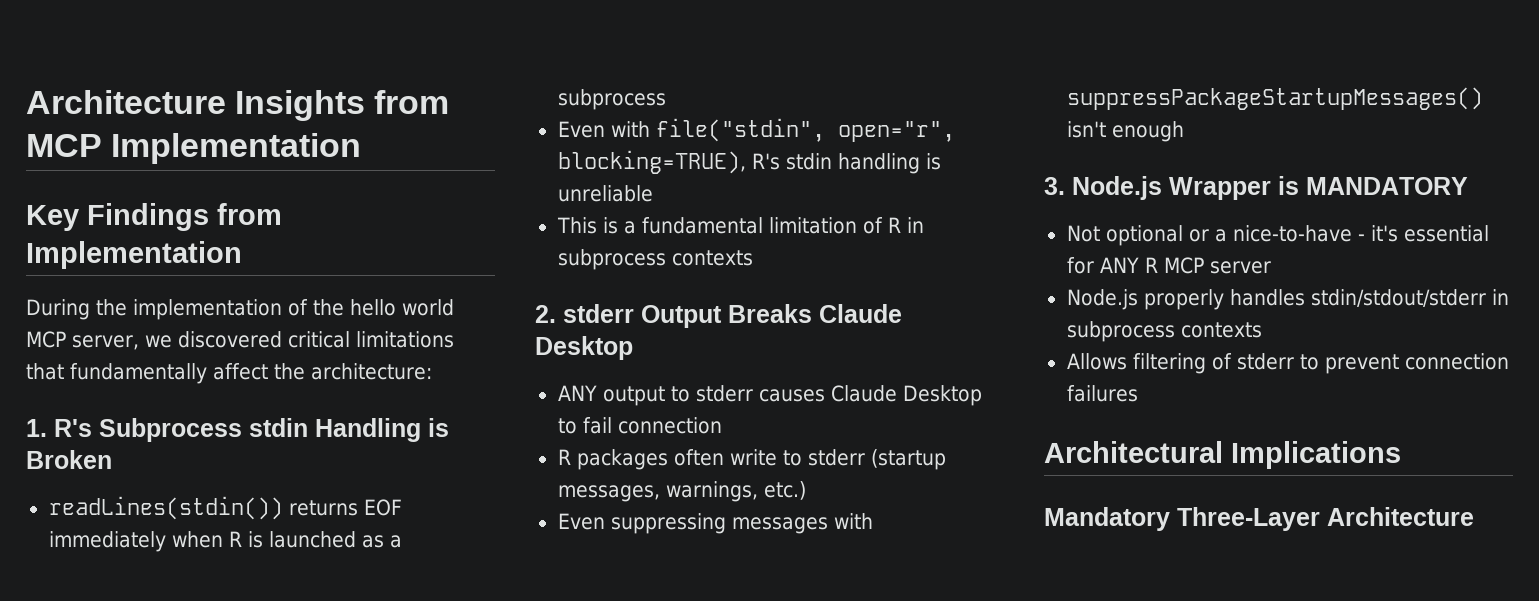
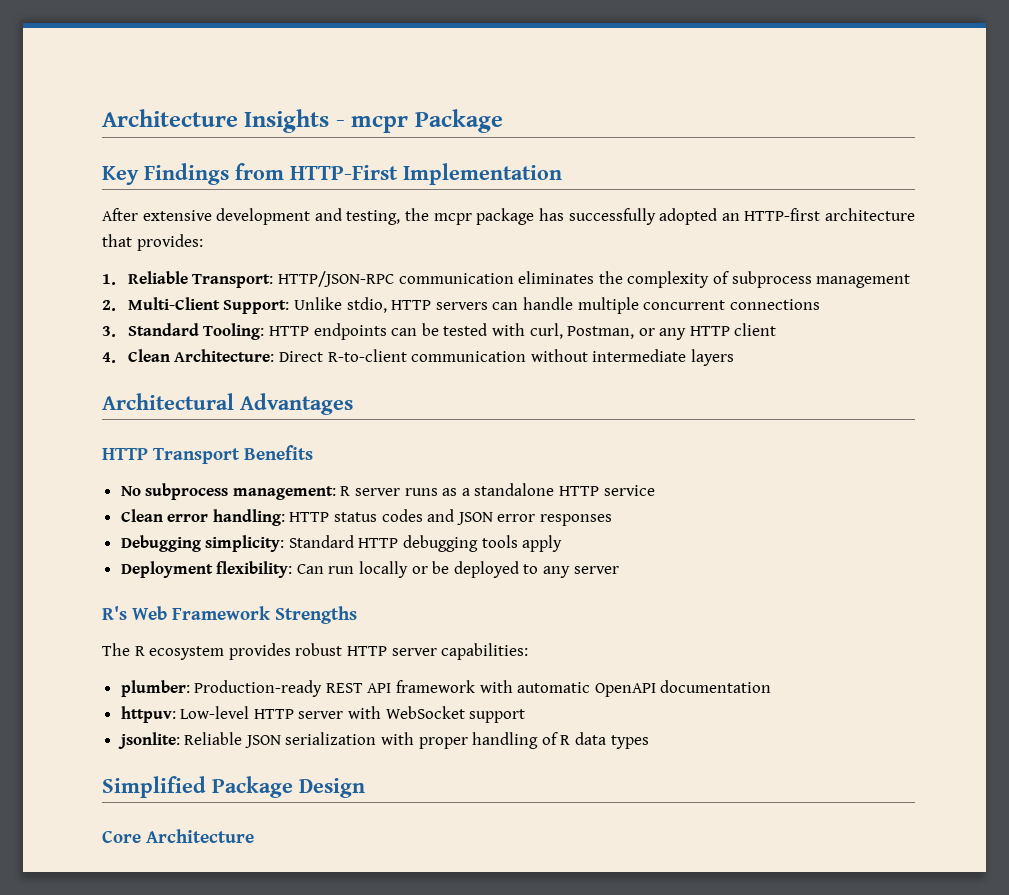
[374,90,450,114] [26,133,362,164] from MCP Implementation -> [335,109,503,133] - mcpr Package
[26,241,242,269] [26,299,454,320] [26,331,454,350] [26,363,432,384] [26,418,449,442] [26,450,112,469] [48,496,402,520] [48,531,402,552] [557,89,666,110] [557,118,955,142] [557,150,941,174] [557,185,653,202] [556,217,924,234] [557,249,753,270] [535,304,902,328] [535,336,633,360] [557,385,982,406] [557,417,722,434] [557,449,946,470] [557,481,806,502] [557,513,873,534] [1066,87,1483,110] [1066,121,1184,142] [1044,176,1468,200] [1066,225,1489,246] [1066,257,1271,274] [1066,289,1509,310] [1066,321,1262,342] [1066,353,1509,374] [1066,385,1138,402] [1044,441,1401,469] [1044,507,1320,531] Implementation // During the implementation of the hello world MCP server, we discovered critical limitations that fundamentally affect the architecture: // 1. R's Subprocess stdin Handling is Broken // readLines(stdin()) returns EOF immediately when R is launched as a subprocess // Even with file("stdin", open="r", blocking=TRUE), R's stdin handling is unreliable // This is a fundamental limitation of R in subprocess contexts // 2. stderr Output Breaks Claude Desktop // ANY output to stderr causes Claude Desktop to fail connection // R packages often write to stderr (startup messages, warnings, etc.) // Even suppressing messages with suppressPackageStartupMessages() isn't enough // 3. Node.js Wrapper is MANDATORY // Not optional or a nice-to-have - it's essential for ANY R MCP server // Node.js properly handles stdin/stdout/stderr in subprocess contexts // Allows filtering of stderr to prevent connection failures // Architectural Implications // Mandatory Three-Layer -> [290,163,562,185] [102,208,915,225] [102,234,203,251] [102,271,911,288] [102,297,820,314] [102,323,777,340] [102,349,734,366] [102,393,353,415] [102,445,314,464] [120,483,655,500] [120,509,613,526] [120,535,563,552] [120,561,619,578] [102,606,358,624] [102,643,529,660] [120,680,772,697] [120,706,526,723] [117,732,649,749] [102,776,365,798] [102,830,141,843] HTTP-First Implementation // After extensive development and testing, the mcpr package has successfully adopted an HTTP-first architecture that provides: // 1. Reliable Transport: HTTP/JSON-RPC communication eliminates the complexity of subprocess management // 2. Multi-Client Support: Unlike stdio, HTTP servers can handle multiple concurrent connections // 3. Standard Tooling: HTTP endpoints can be tested with curl, Postman, or any HTTP client // 4. Clean Architecture: Direct R-to-client communication without intermediate layers // Architectural Advantages // HTTP Transport Benefits // No subprocess management: R server runs as a standalone HTTP service // Clean error handling: HTTP status codes and JSON error responses // Debugging simplicity: Standard HTTP debugging tools apply // Deployment flexibility: Can run locally or be deployed to any server // R's Web Framework Strengths // The R ecosystem provides robust HTTP server capabilities: // plumber: Production-ready REST API framework with automatic OpenAPI documentation // httpuv: Low-level HTTP server with WebSocket support // jsonlite: Reliable JSON serialization with proper handling of R data types // Simplified Package Design // Core

